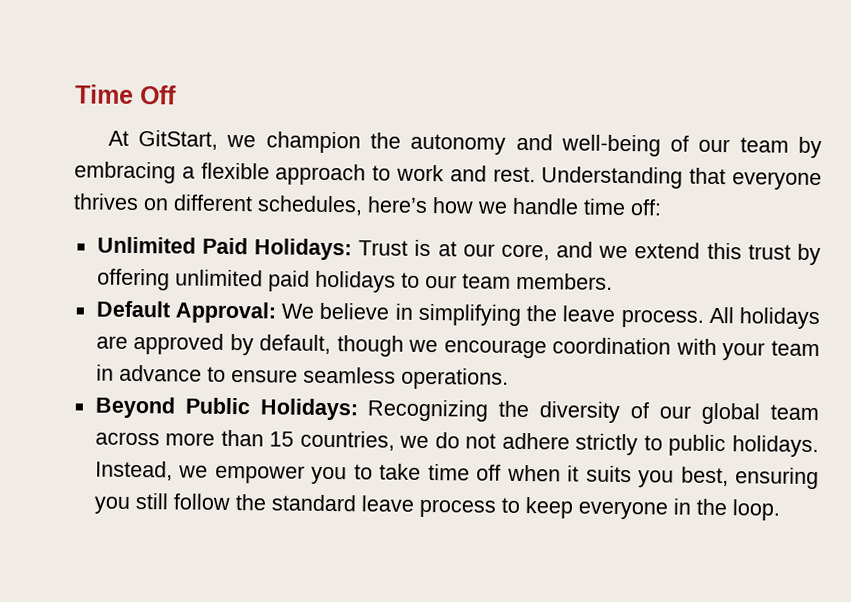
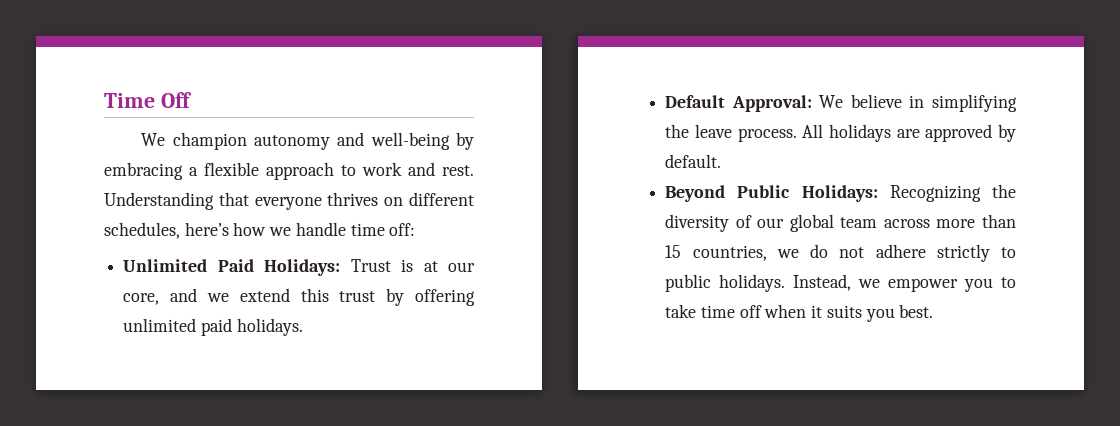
[107,130,789,157] At GitStart, we champion the autonomy and well-being of our team -> [141,132,450,150] We champion autonomy and well-being
[314,270,613,293] holidays to our team members. -> [236,318,303,336] holidays.
[259,334,820,361] [95,364,509,390] default, though we encourage coordination with your team in advance to ensure seamless operations. -> [665,154,722,168] default.
[680,466,820,490] [93,493,780,521] best, ensuring you still follow the standard leave process to keep everyone in the loop. -> [899,304,934,318] best.

